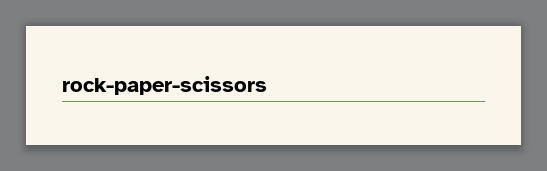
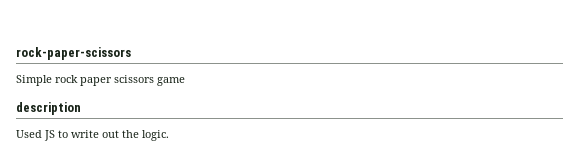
(267, 85) none -> [16,75,185,86] [16,102,81,115] [16,130,169,141] // Simple rock paper scissors game // description // Used JS to write out the logic.

